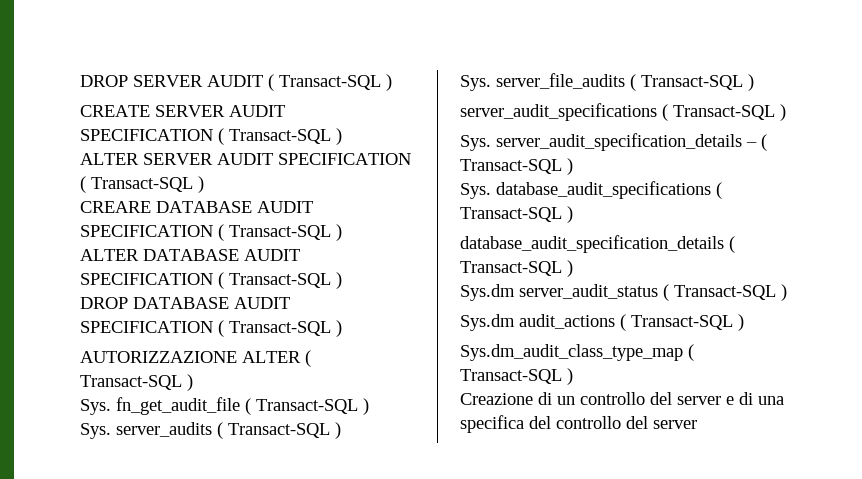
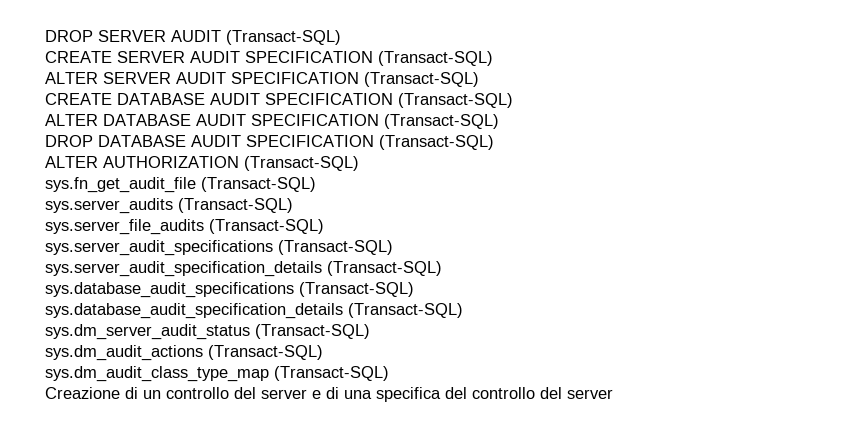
[268,74,392,91] ( Transact-SQL ) -> [226,30,341,45] (Transact-SQL)
[218,128,342,145] ( Transact-SQL ) -> [378,51,493,66] (Transact-SQL)
[80,176,204,193] [80,201,313,213] [80,224,342,241] ( Transact-SQL ) // CREARE DATABASE AUDIT SPECIFICATION ( Transact-SQL ) -> [364,72,479,87] [45,93,513,108] (Transact-SQL) // CREATE DATABASE AUDIT SPECIFICATION (Transact-SQL)
[218,272,342,289] ( Transact-SQL ) -> [384,114,499,129] (Transact-SQL)
[218,320,342,337] [80,350,311,367] [80,374,193,391] [80,397,369,415] [80,422,341,439] [460,73,754,91] [460,103,786,121] [460,133,767,151] [460,158,573,175] [460,181,722,199] [460,206,573,223] [460,235,735,253] [460,260,573,277] [460,284,787,301] [460,314,744,331] [460,344,694,361] [460,368,573,385] ( Transact-SQL ) // AUTORIZZAZIONE ALTER ( Transact-SQL ) // Sys. fn_get_audit_file ( Transact-SQL ) // Sys. server_audits ( Transact-SQL ) // Sys. server_file_audits ( Transact-SQL ) // server_audit_specifications ( Transact-SQL ) // Sys. server_audit_specification_details – ( Transact-SQL ) // Sys. database_audit_specifications ( Transact-SQL ) // database_audit_specification_details ( Transact-SQL ) // Sys.dm server_audit_status ( Transact-SQL ) // Sys.dm audit_actions ( Transact-SQL ) // Sys.dm_audit_class_type_map ( Transact-SQL ) -> [379,135,494,150] [45,156,359,171] [45,177,316,193] [45,198,293,214] [45,219,324,235] [45,240,393,256] [45,261,442,277] [45,282,414,298] [45,303,463,319] [45,324,370,340] [45,345,323,361] [45,366,389,382] (Transact-SQL) // ALTER AUTHORIZATION (Transact-SQL) // sys.fn_get_audit_file (Transact-SQL) // sys.server_audits (Transact-SQL) // sys.server_file_audits (Transact-SQL) // sys.server_audit_specifications (Transact-SQL) // sys.server_audit_specification_details (Transact-SQL) // sys.database_audit_specifications (Transact-SQL) // sys.database_audit_specification_details (Transact-SQL) // sys.dm_server_audit_status (Transact-SQL) // sys.dm_audit_actions (Transact-SQL) // sys.dm_audit_class_type_map (Transact-SQL)

